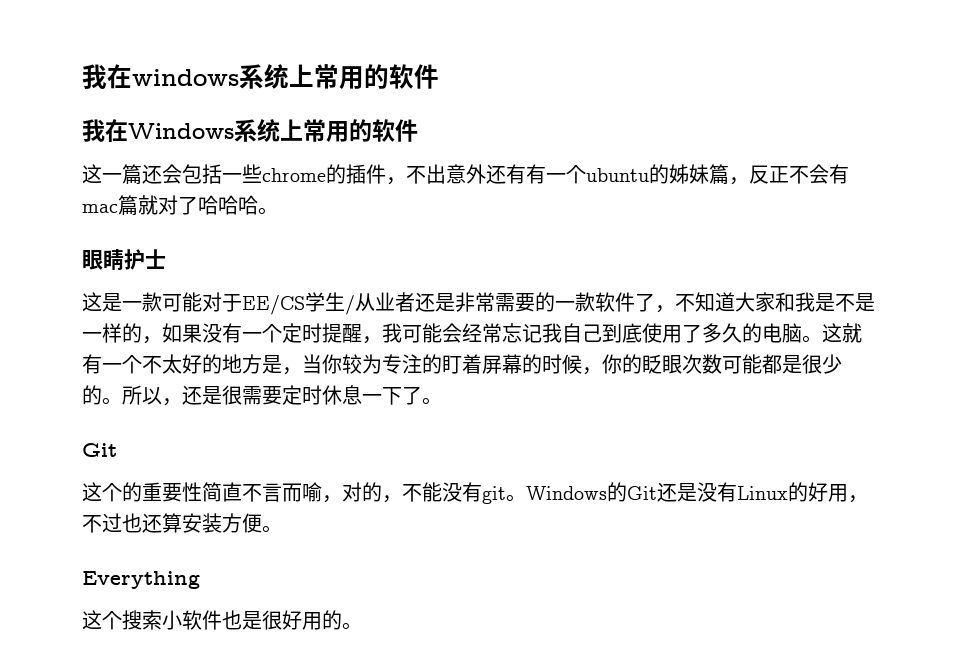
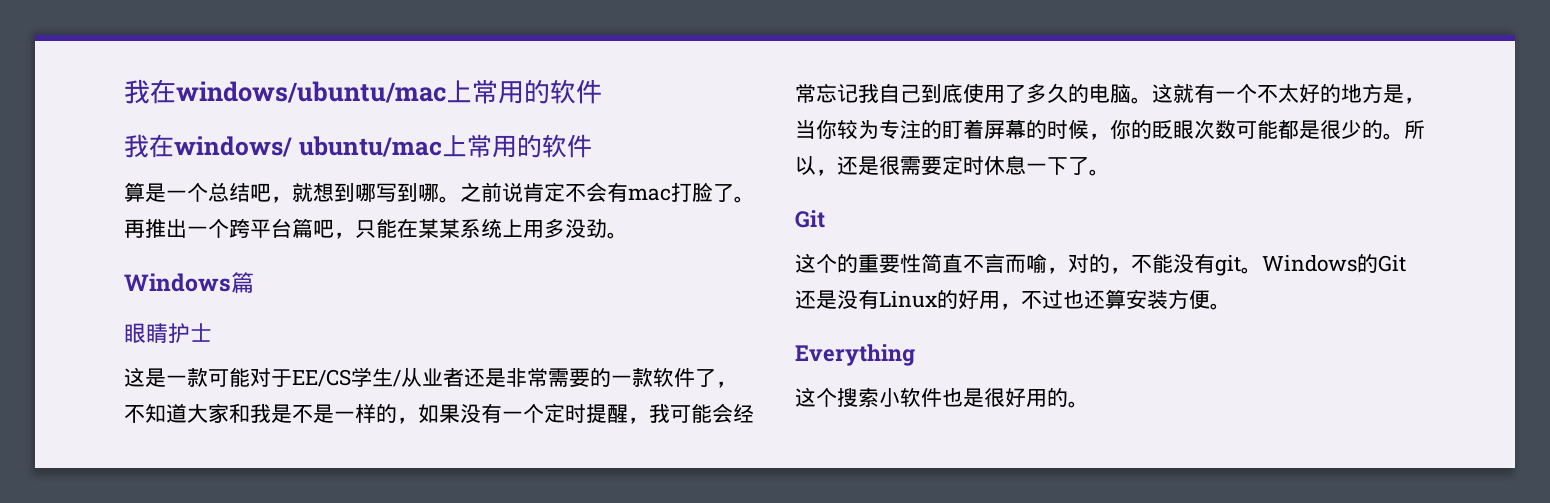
[82,64,289,89] 我在windows系统 -> [124,79,446,104] 我在windows/ubuntu/mac
[128,119,418,142] [82,164,849,185] [82,195,278,216] Windows系统上常用的软件 // 这一篇还会包括一些chrome的插件，不出意外还有有一个ubuntu的姊妹篇，反正不会有mac篇就对了哈哈哈。 -> [174,134,592,158] [124,182,755,203] [124,218,628,239] [124,272,254,294] windows/ ubuntu/mac上常用的软件 // 算是一个总结吧，就想到哪写到哪。之前说肯定不会有mac打脸了。再推出一个跨平台篇吧，只能在某某系统上用多没劲。 // Windows篇

